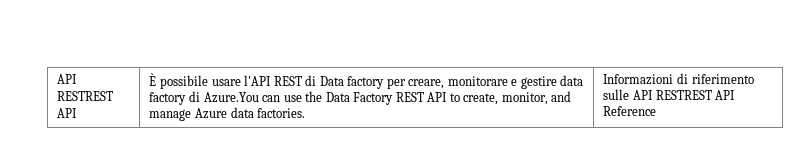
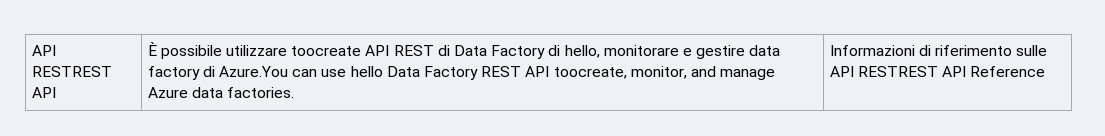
[211,75,445,89] usare l'API REST di Data factory per creare, -> [226,45,600,59] utilizzare toocreate API REST di Data Factory di hello,
[305,91,323,102] the -> [350,66,383,77] hello
[449,93,499,105] to create, -> [553,67,627,79] toocreate,

